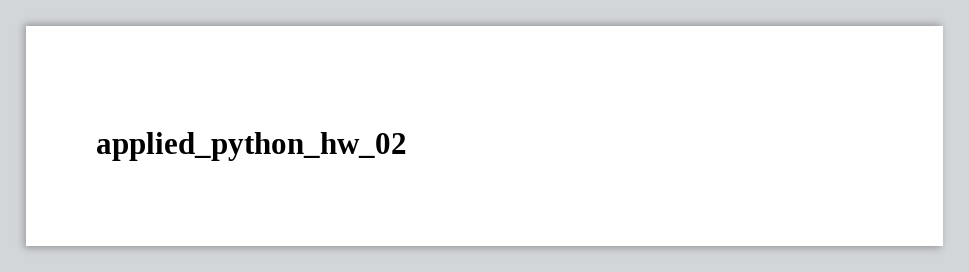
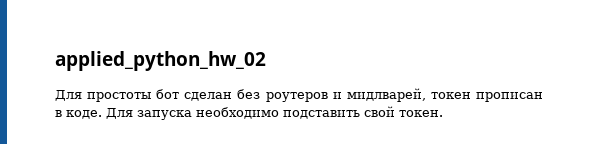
(407, 146) none -> [55,88,543,102] [55,106,443,120] // Для простоты бот сделан без роутеров и мидлварей, токен прописан в коде. Для запуска необходимо подставить свой токен.

